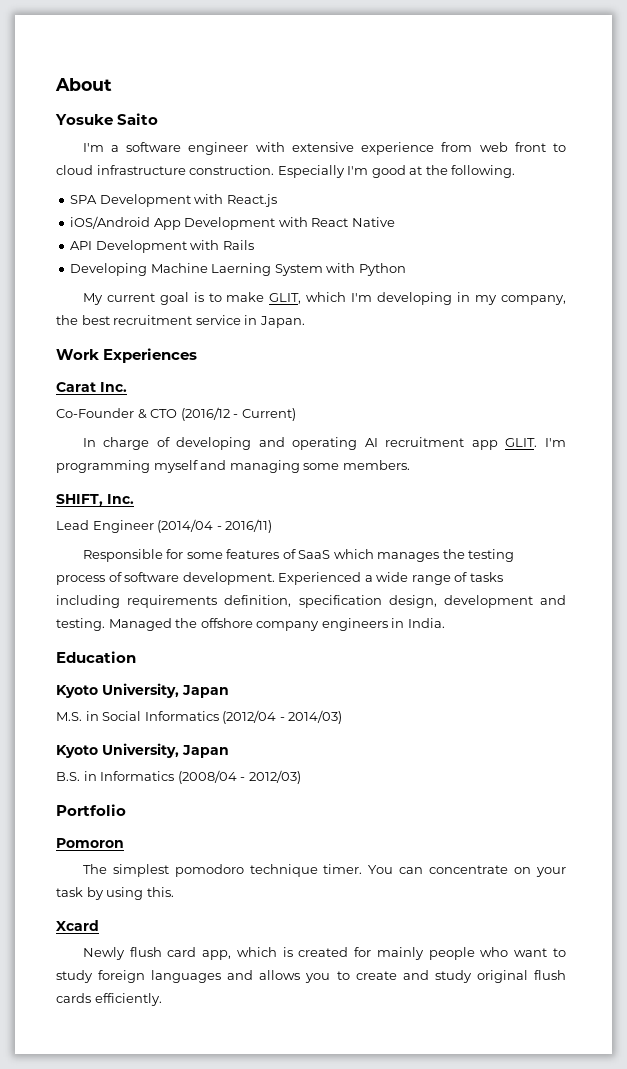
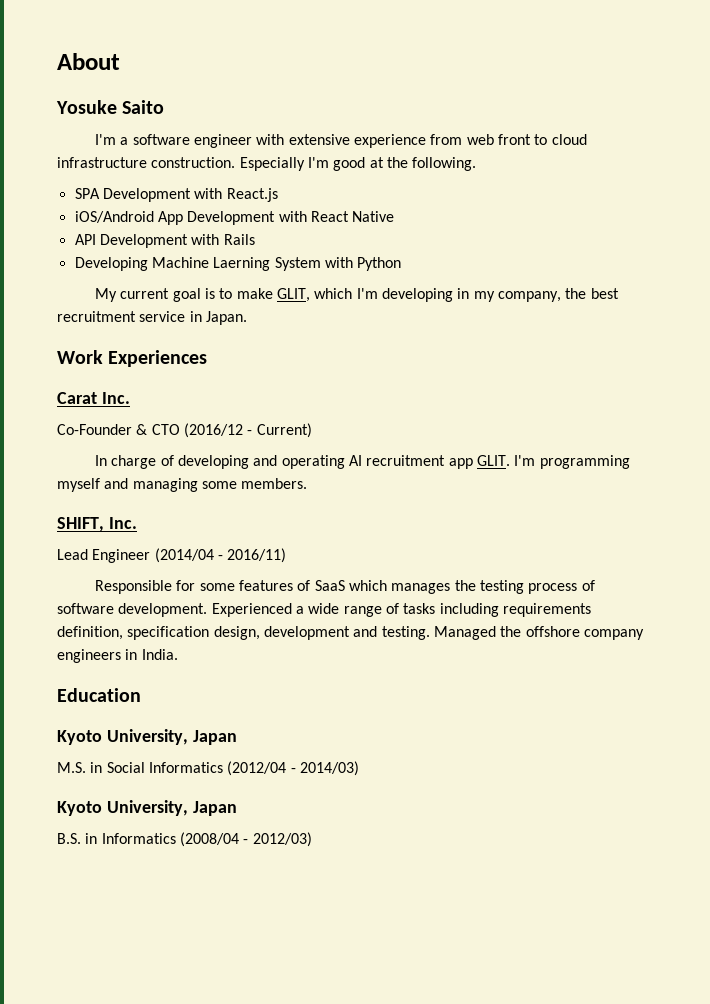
[56,804,126,816] [56,838,124,848] [82,864,566,877] [56,887,174,900] [56,920,99,931] [82,947,567,960] [56,970,566,983] [56,993,162,1006] // Portfolio // Pomoron // The simplest pomodoro technique timer. You can concentrate on your task by using this. // Xcard // Newly flush card app, which is created for mainly people who want to study foreign languages and allows you to create and study original flush cards efficiently. -> (312, 839) none

